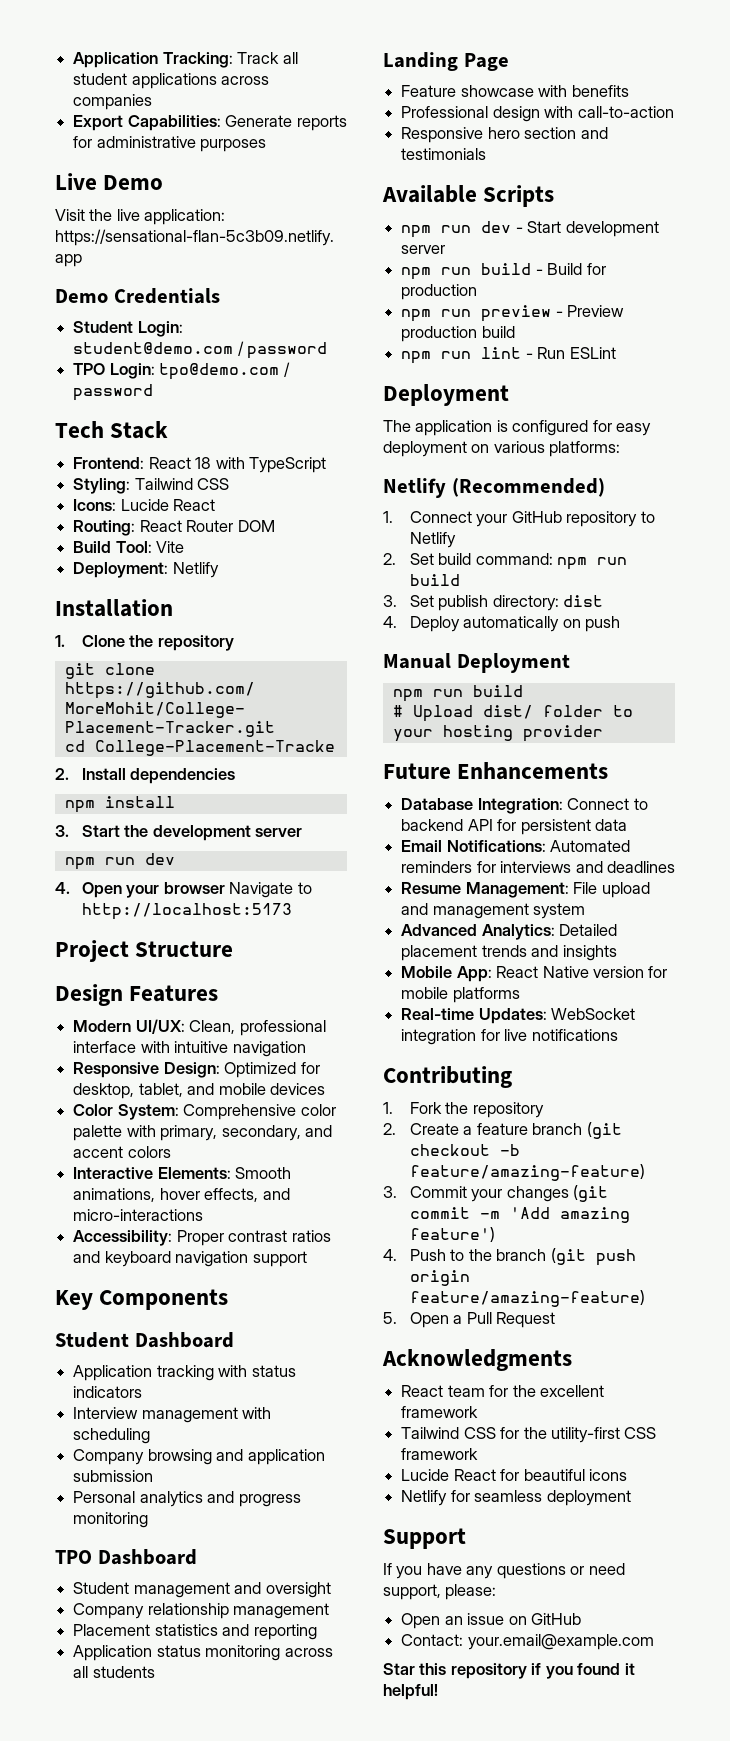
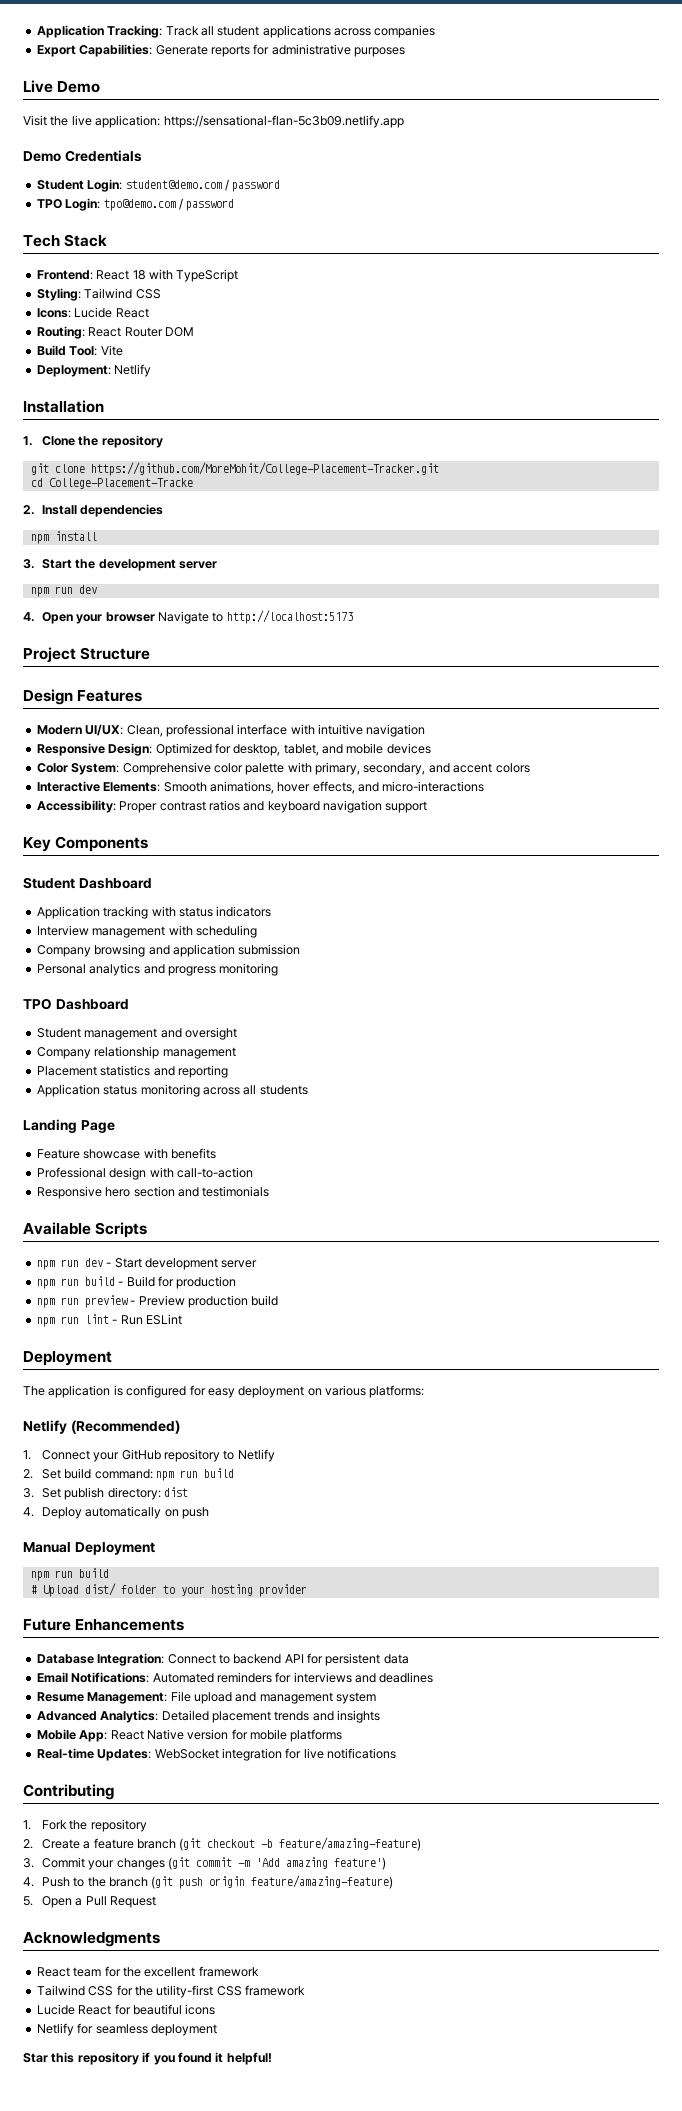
[383,1528,466,1549] [383,1563,625,1579] [383,1584,497,1600] [401,1613,581,1629] [401,1634,654,1650] // Support // If you have any questions or need support, please: // Open an issue on GitHub // Contact: your.email@example.com -> (217, 2030) none

